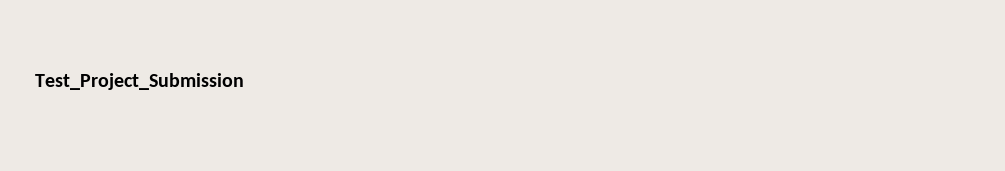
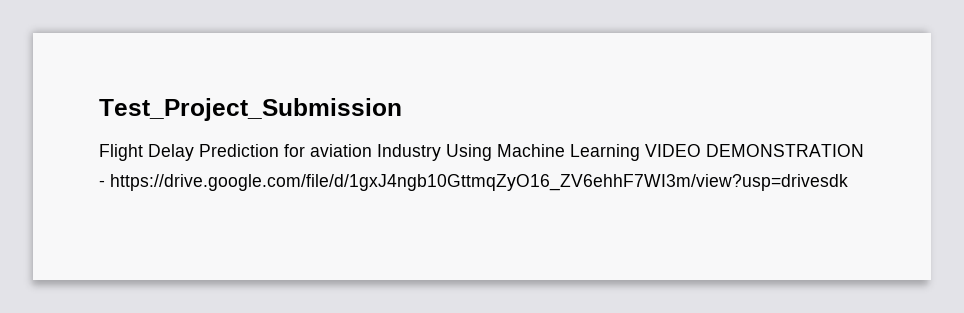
(244, 81) none -> [99,144,864,161] [99,174,848,191] // Flight Delay Prediction for aviation Industry Using Machine Learning VIDEO DEMONSTRATION - https://drive.google.com/file/d/1gxJ4ngb10GttmqZyO16_ZV6ehhF7WI3m/view?usp=drivesdk

